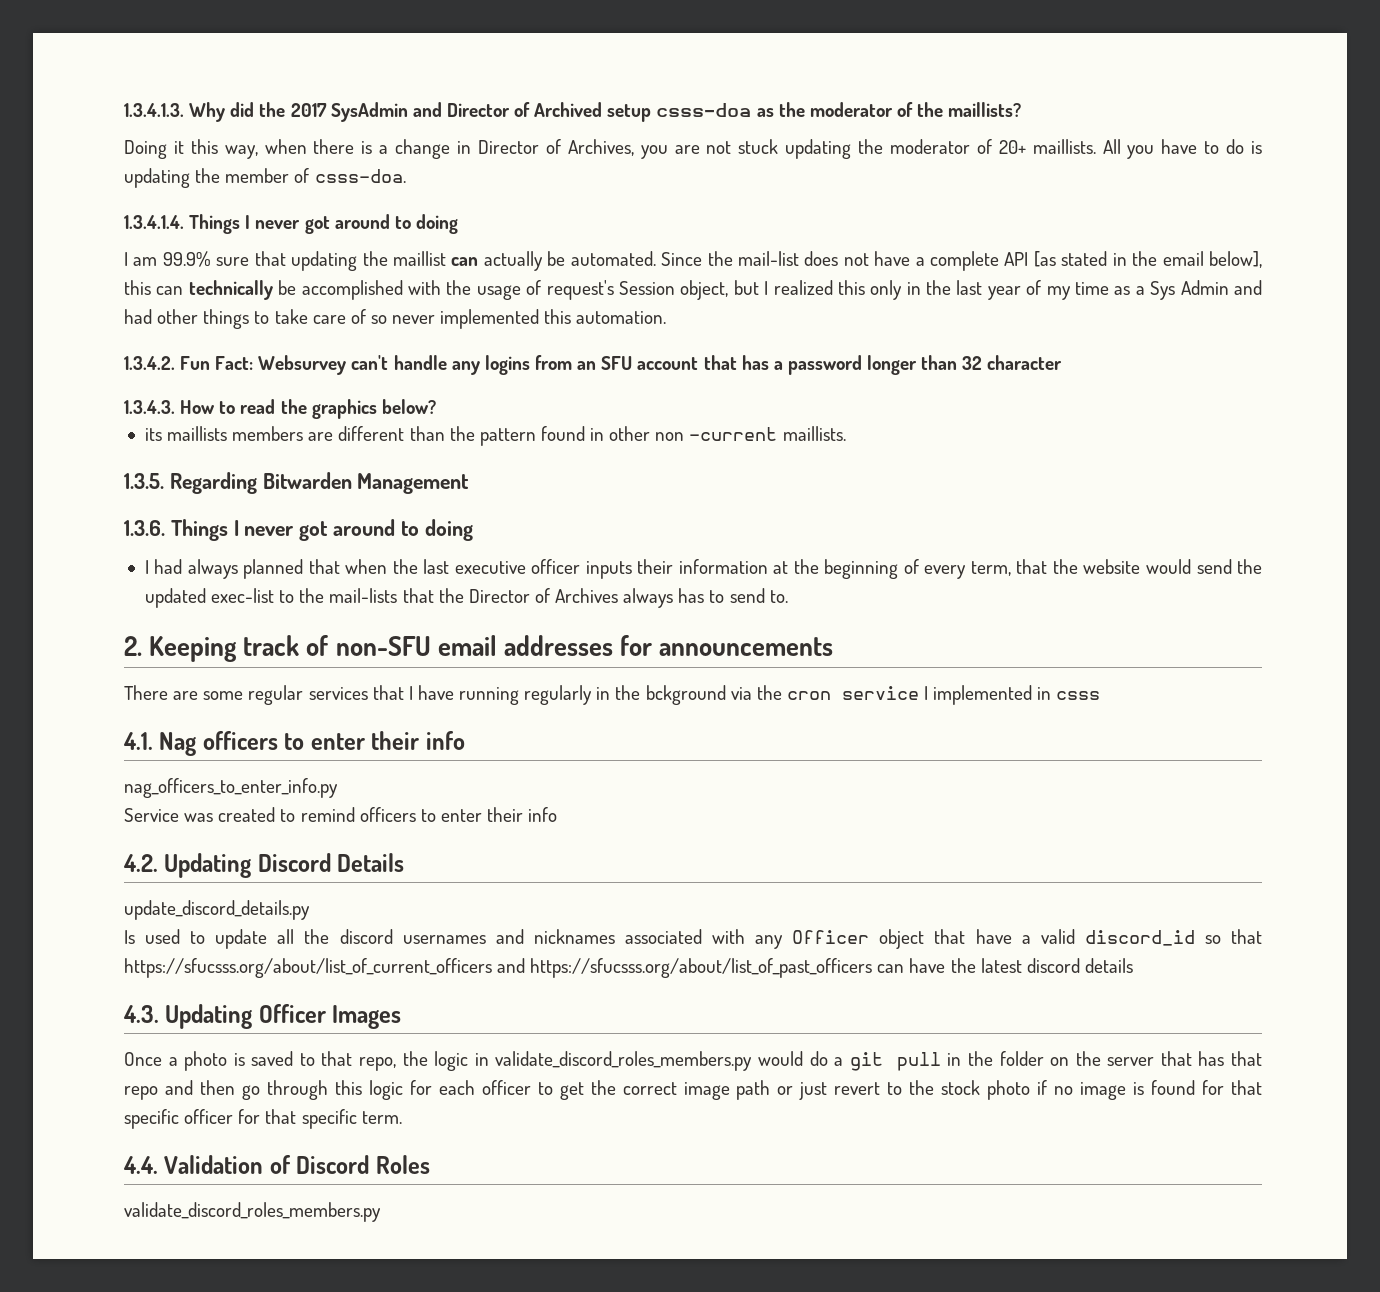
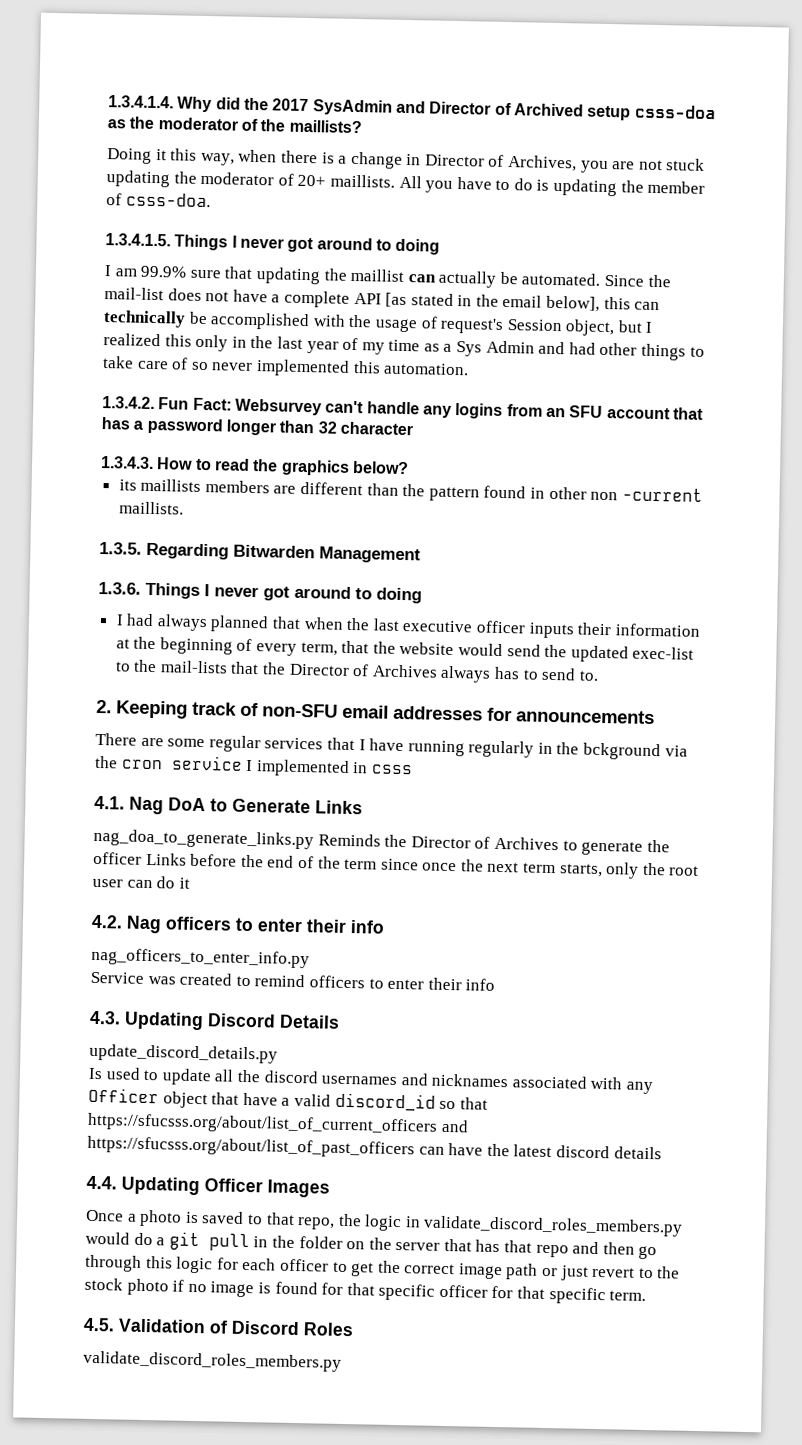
[124,103,184,117] 1.3.4.1.3. -> [108,95,174,109] 1.3.4.1.4.
[124,215,184,229] 1.3.4.1.4. -> [105,233,171,247] 1.3.4.1.5.
(197, 744) none -> [168,797,363,815] [93,828,670,856] [93,851,700,879] [92,876,190,889] [91,914,162,934] DoA to Generate Links // nag_doa_to_generate_links.py Reminds the Director of Archives to generate the officer Links before the end of the term since once the next term starts, only the root user can do it // 4.2. Nag
[123,854,158,872] 4.2. -> [89,1010,121,1025] 4.3.
[123,1005,159,1023] 4.3. -> [86,1175,117,1190] 4.4.
[123,1156,158,1174] 4.4. -> [83,1317,115,1332] 4.5.

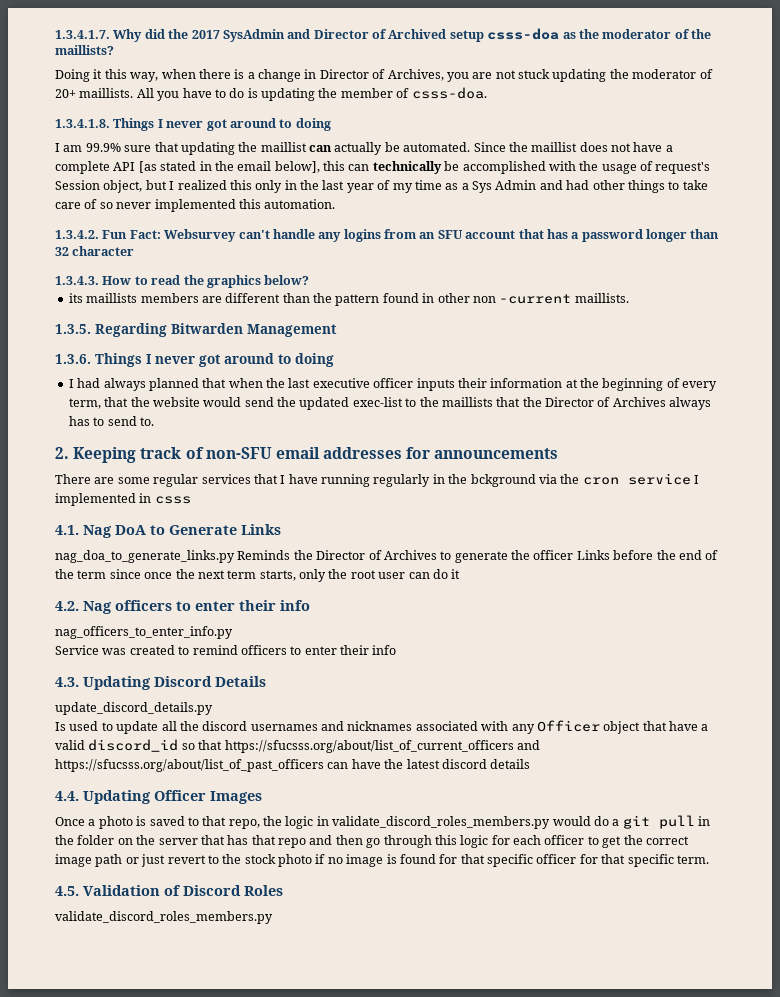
[108,95,174,109] 1.3.4.1.4. -> [55,30,110,39] 1.3.4.1.7.
[105,233,171,247] 1.3.4.1.5. -> [55,119,110,128] 1.3.4.1.8.
[104,287,164,301] mail-list -> [531,142,578,152] maillist
[159,660,228,674] mail-lists -> [441,397,493,407] maillists

